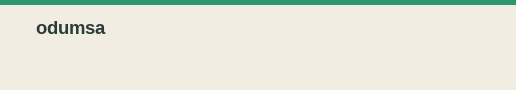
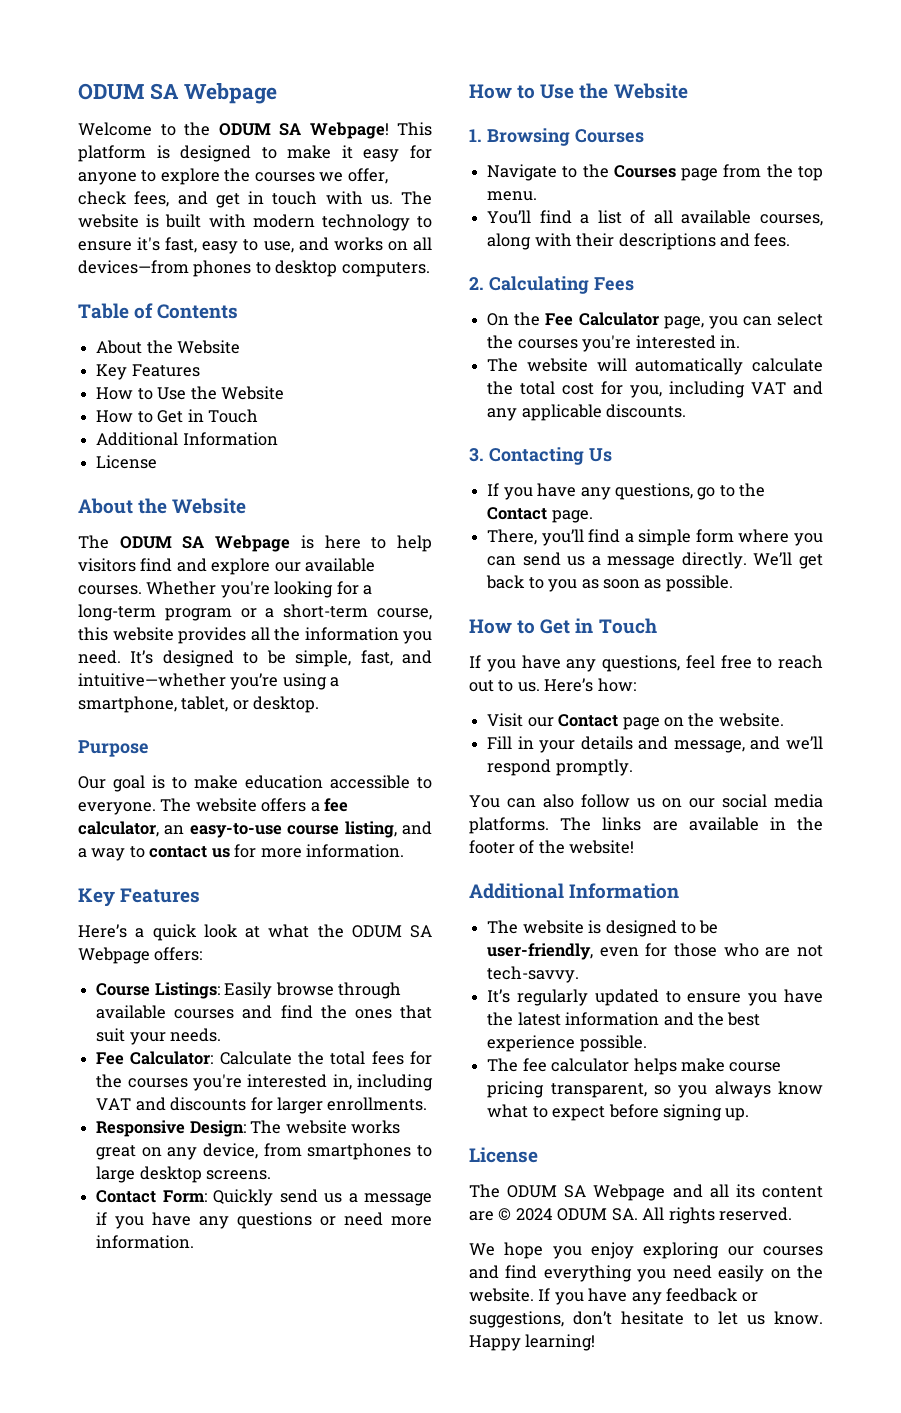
[36,21,106,34] odumsa -> [78,83,278,104] [78,122,432,139] [78,145,432,162] [78,168,388,185] [78,191,432,208] [78,214,432,231] [78,237,432,254] [78,260,430,277] [78,303,239,319] [96,340,241,354] [96,364,200,380] [96,386,284,400] [96,409,258,423] [96,432,278,446] [96,455,158,469] [78,498,247,514] [78,535,433,552] [78,558,376,575] [78,581,373,598] [78,604,433,621] [78,627,432,644] [78,650,432,667] [78,673,340,690] [78,696,320,713] [78,740,149,757] [78,775,432,792] [78,798,349,815] [78,821,432,838] [78,844,405,861] [78,888,201,907] [78,924,432,941] [78,947,203,964] [96,982,401,999] [96,1005,432,1019] [96,1028,222,1045] [96,1051,432,1065] [96,1074,433,1091] [96,1097,428,1114] [96,1120,400,1137] [96,1143,432,1160] [96,1166,272,1183] [96,1189,432,1206] [96,1212,433,1229] [96,1235,195,1249] [469,83,688,99] [469,128,644,146] [487,164,823,181] [487,191,538,201] [487,210,823,226] [487,233,791,250] [469,276,634,294] [487,312,823,329] [487,335,740,352] [487,358,823,375] [487,381,823,398] [487,404,687,421] [469,447,612,465] [487,483,766,500] [487,507,593,523] [487,529,823,546] [487,552,823,569] [486,575,733,592] [469,618,657,634] [469,655,823,672] [469,678,636,692] [487,713,784,730] [487,736,823,753] [487,759,633,776] [469,794,823,808] [469,817,823,834] [469,840,635,854] [469,883,680,899] [487,920,719,937] [487,943,823,960] [487,966,580,983] [487,989,823,1006] [487,1012,761,1026] [487,1035,647,1052] [487,1058,782,1075] [487,1081,823,1098] [487,1104,750,1121] [469,1147,538,1163] [469,1184,823,1201] [469,1207,793,1224] [469,1242,823,1259] [469,1265,823,1282] [469,1288,758,1305] [469,1311,823,1328] [469,1334,596,1351] ODUM SA Webpage // Welcome to the ODUM SA Webpage! This platform is designed to make it easy for anyone to explore the courses we offer, check fees, and get in touch with us. The website is built with modern technology to ensure it's fast, easy to use, and works on all devices—from phones to desktop computers. // Table of Contents // About the Website // Key Features // How to Use the Website // How to Get in Touch // Additional Information // License // About the Website // The ODUM SA Webpage is here to help visitors find and explore our available courses. Whether you're looking for a long-term program or a short-term course, this website provides all the information you need. It’s designed to be simple, fast, and intuitive—whether you’re using a smartphone, tablet, or desktop. // Purpose // Our goal is to make education accessible to everyone. The website offers a fee calculator, an easy-to-use course listing, and a way to contact us for more information. // Key Features // Here’s a quick look at what the ODUM SA Webpage offers: // Course Listings: Easily browse through available courses and find the ones that suit your needs. // Fee Calculator: Calculate the total fees for the courses you're interested in, including VAT and discounts for larger enrollments. // Responsive Design: The website works great on any device, from smartphones to large desktop screens. // Contact Form: Quickly send us a message if you have any questions or need more information. // How to Use the Website // 1. Browsing Courses // Navigate to the Courses page from the top menu. // You’ll find a list of all available courses, along with their descriptions and fees. // 2. Calculating Fees // On the Fee Calculator page, you can select the courses you're interested in. // The website will automatically calculate the total cost for you, including VAT and any applicable discounts. // 3. Contacting Us // If you have any questions, go to the Contact page. // There, you’ll find a simple form where you can send us a message directly. We’ll get back to you as soon as possible. // How to Get in Touch // If you have any questions, feel free to reach out to us. Here’s how: // Visit our Contact page on the website. // Fill in your details and message, and we’ll respond promptly. // You can also follow us on our social media platforms. The links are available in the footer of the website! // Additional Information // The website is designed to be user-friendly, even for those who are not tech-savvy. // It’s regularly updated to ensure you have the latest information and the best experience possible. // The fee calculator helps make course pricing transparent, so you always know what to expect before signing up. // License // The ODUM SA Webpage and all its content are © 2024 ODUM SA. All rights reserved. // We hope you enjoy exploring our courses and find everything you need easily on the website. If you have any feedback or suggestions, don’t hesitate to let us know. Happy learning!

